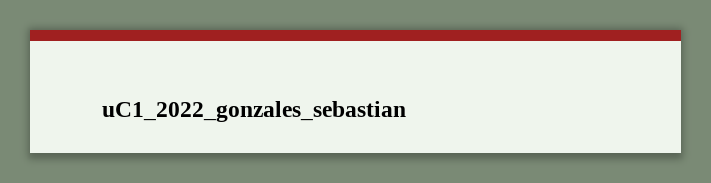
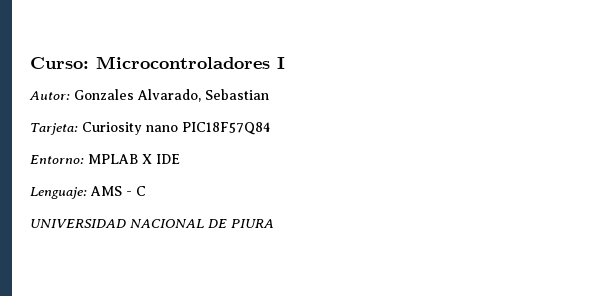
[102,101,406,122] uC1_2022_gonzales_sebastian -> [30,56,285,69] [29,89,269,102] [30,122,270,135] [30,154,180,164] [30,186,146,199] [30,219,274,228] Curso: Microcontroladores I // Autor: Gonzales Alvarado, Sebastian // Tarjeta: Curiosity nano PIC18F57Q84 // Entorno: MPLAB X IDE // Lenguaje: AMS - C // UNIVERSIDAD NACIONAL DE PIURA

